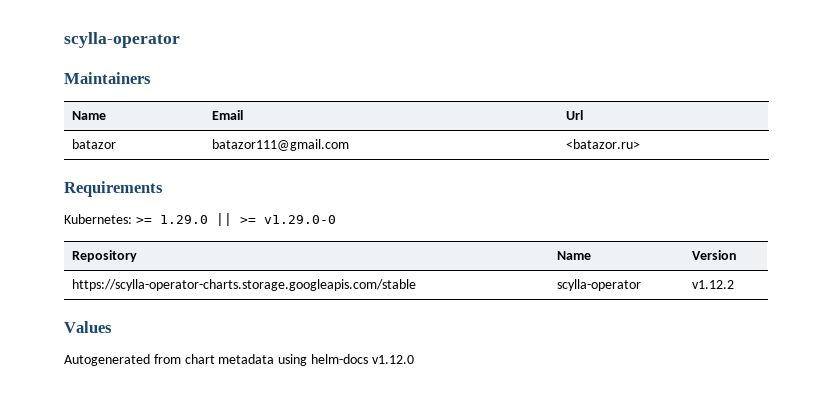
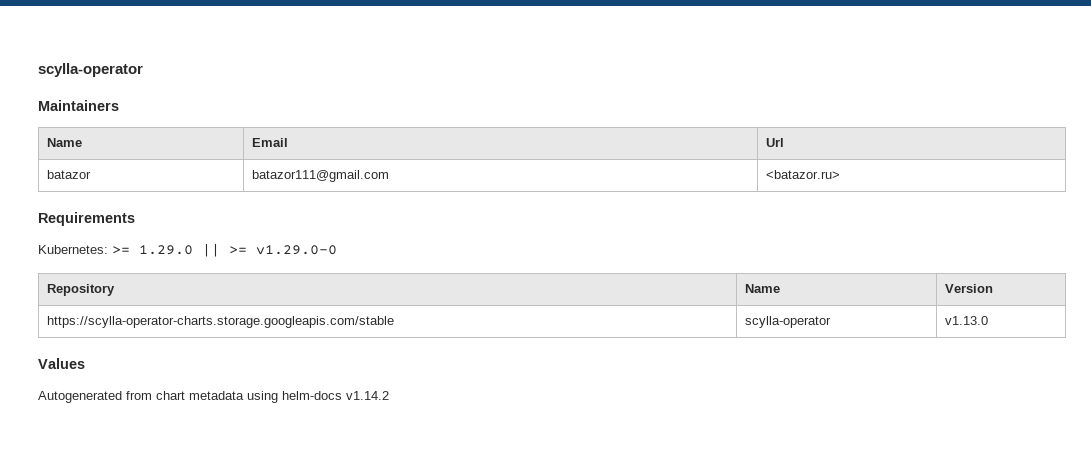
[691,280,734,289] v1.12.2 -> [945,316,989,325] v1.13.0
[371,355,414,364] v1.12.0 -> [346,391,389,400] v1.14.2

